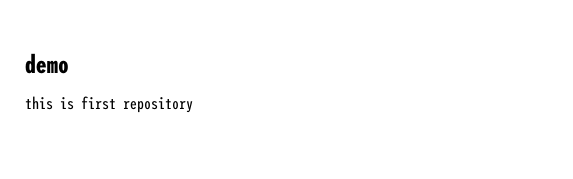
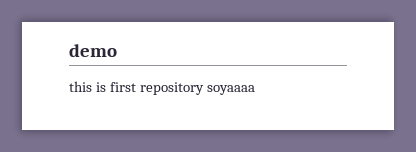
(193, 105) none -> [206,85,255,95] soyaaaa

